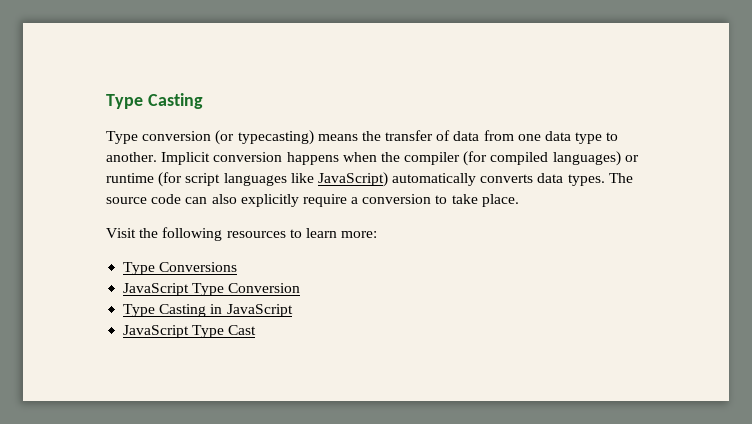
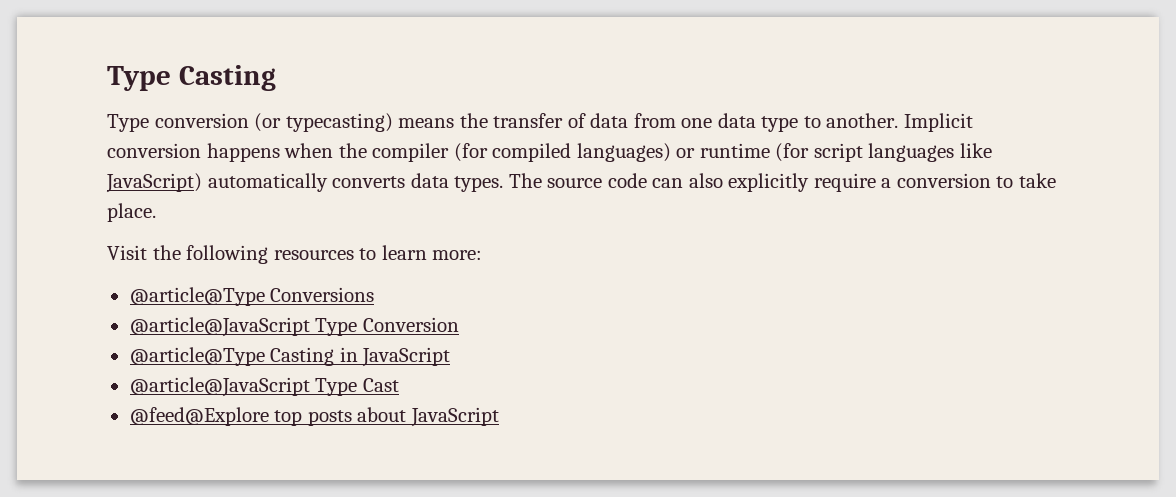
[123,262,156,275] Type -> [129,287,265,306] @article@Type
[123,283,190,296] JavaScript -> [129,317,310,337] @article@JavaScript
[123,304,156,317] Type -> [129,347,265,366] @article@Type
[123,325,190,338] JavaScript -> [129,377,310,397] @article@JavaScript
(257, 330) none -> [129,407,499,427] // @feed@Explore top posts about JavaScript

